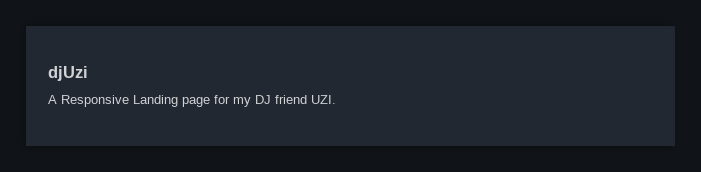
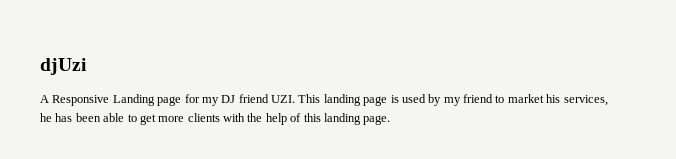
(336, 99) none -> [298,94,608,106] [40,113,391,125] This landing page is used by my friend to market his services, he has been able to get more clients with the help of this landing page.

